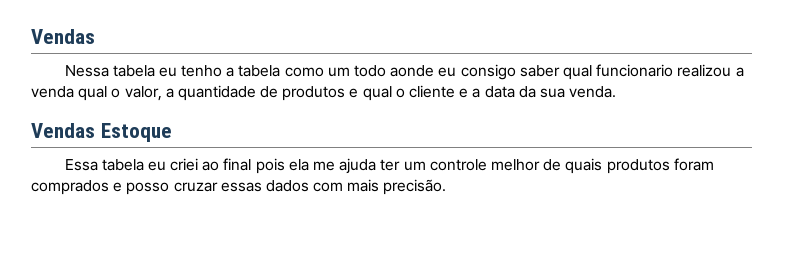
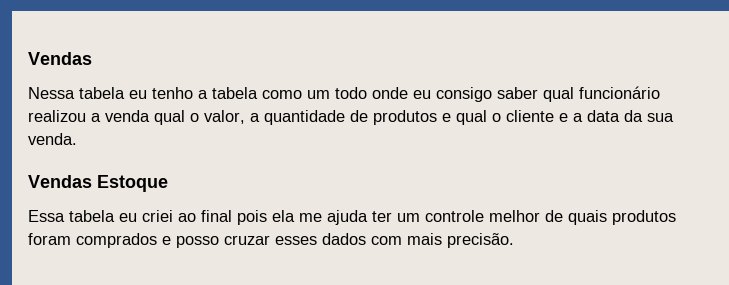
[390,65,435,77] aonde -> [372,87,408,99] onde
[596,64,674,77] funcionario -> [579,86,660,99] funcionário
[220,182,262,192] essas -> [275,236,317,245] esses

